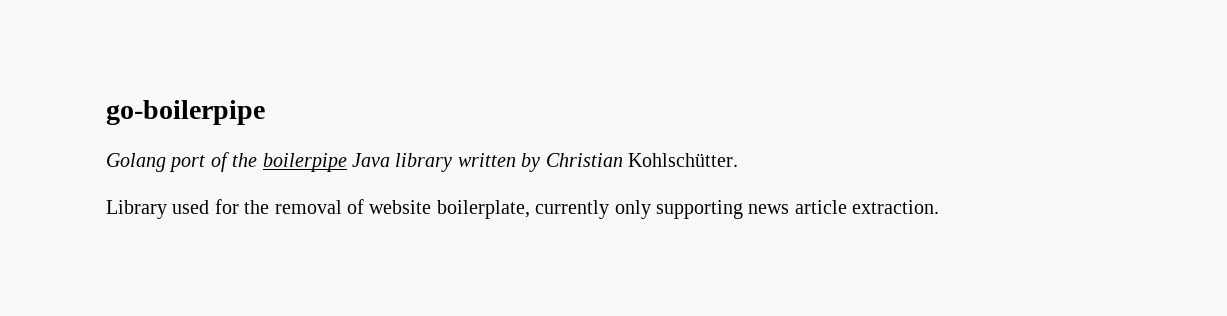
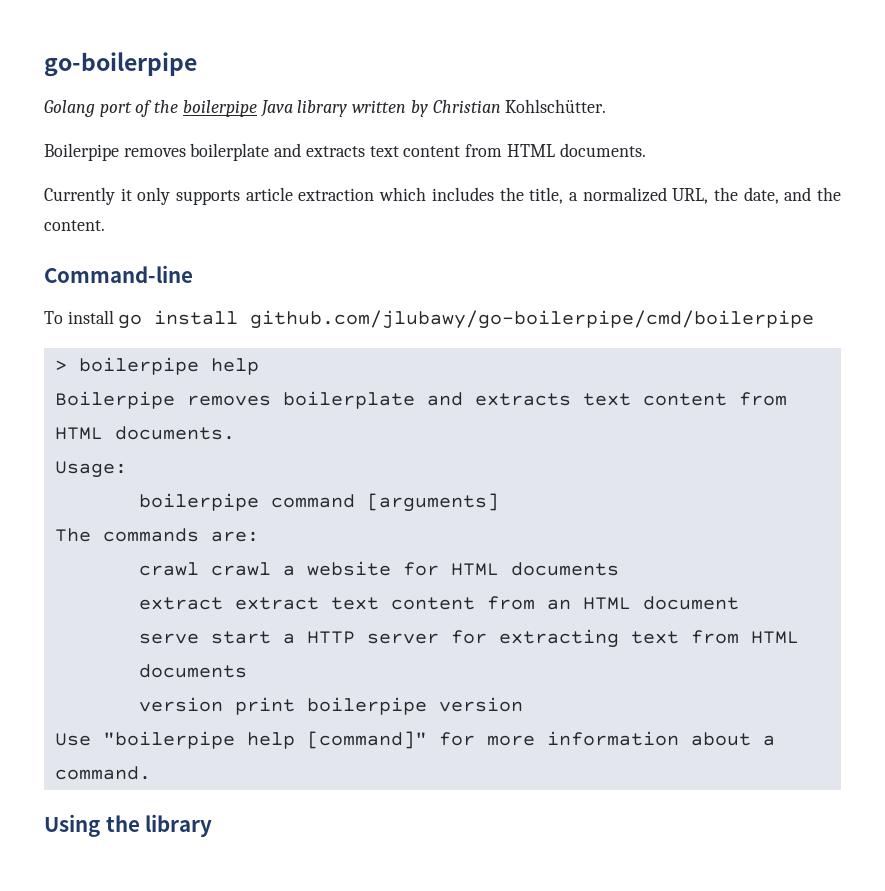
[106,199,940,219] Library used for the removal of website boilerplate, currently only supporting news article extraction. -> [44,143,646,161] [44,187,841,205] [44,220,105,231] [44,265,193,283] [44,310,815,329] [54,357,259,375] [54,391,787,409] [54,426,235,440] [54,461,127,478] [138,493,499,512] [54,528,259,542] [138,561,619,576] [138,596,739,610] [138,629,799,648] [138,664,247,678] [138,697,523,715] [54,731,775,749] [54,766,151,780] [44,814,213,837] Boilerpipe removes boilerplate and extracts text content from HTML documents. // Currently it only supports article extraction which includes the title, a normalized URL, the date, and the content. // Command-line // To install go install github.com/jlubawy/go-boilerpipe/cmd/boilerpipe // > boilerpipe help // Boilerpipe removes boilerplate and extracts text content from HTML documents. // Usage: // boilerpipe command [arguments] // The commands are: // crawl crawl a website for HTML documents // extract extract text content from an HTML document // serve start a HTTP server for extracting text from HTML documents // version print boilerpipe version // Use "boilerpipe help [command]" for more information about a command. // Using the library

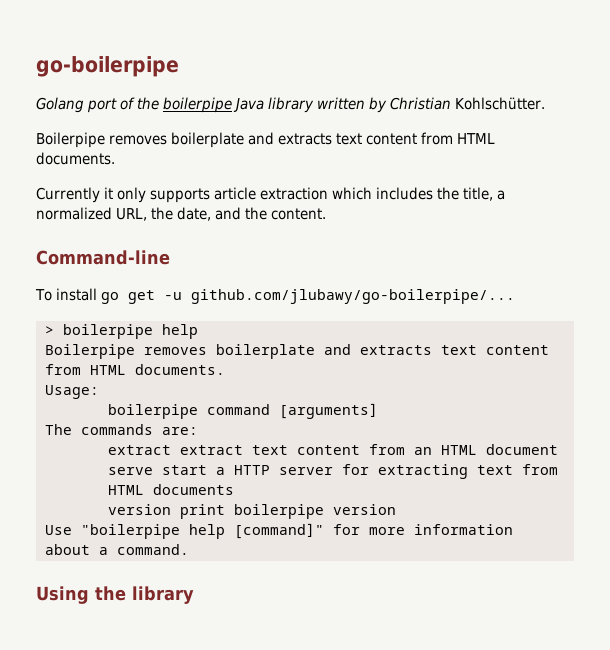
[154,310,815,329] install github.com/jlubawy/go-boilerpipe/cmd/boilerpipe -> [127,289,515,304] get -u github.com/jlubawy/go-boilerpipe/...
[138,561,619,576] // crawl crawl a website for HTML documents -> (198, 431) none

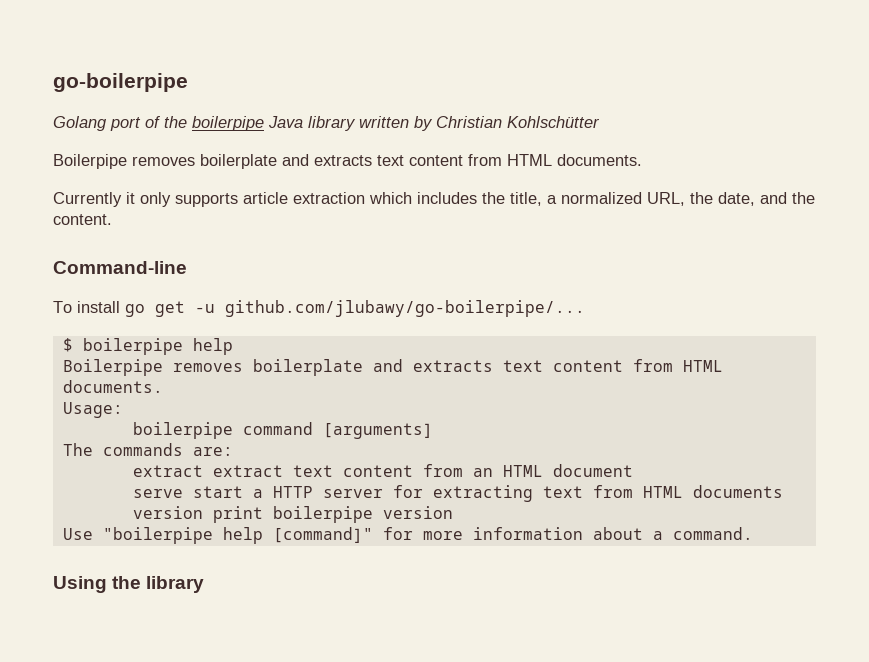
[455,97,545,110] Kohlschütter. -> [507,116,600,128] Kohlschütter
[44,326,54,335] > -> [62,338,73,352] $

